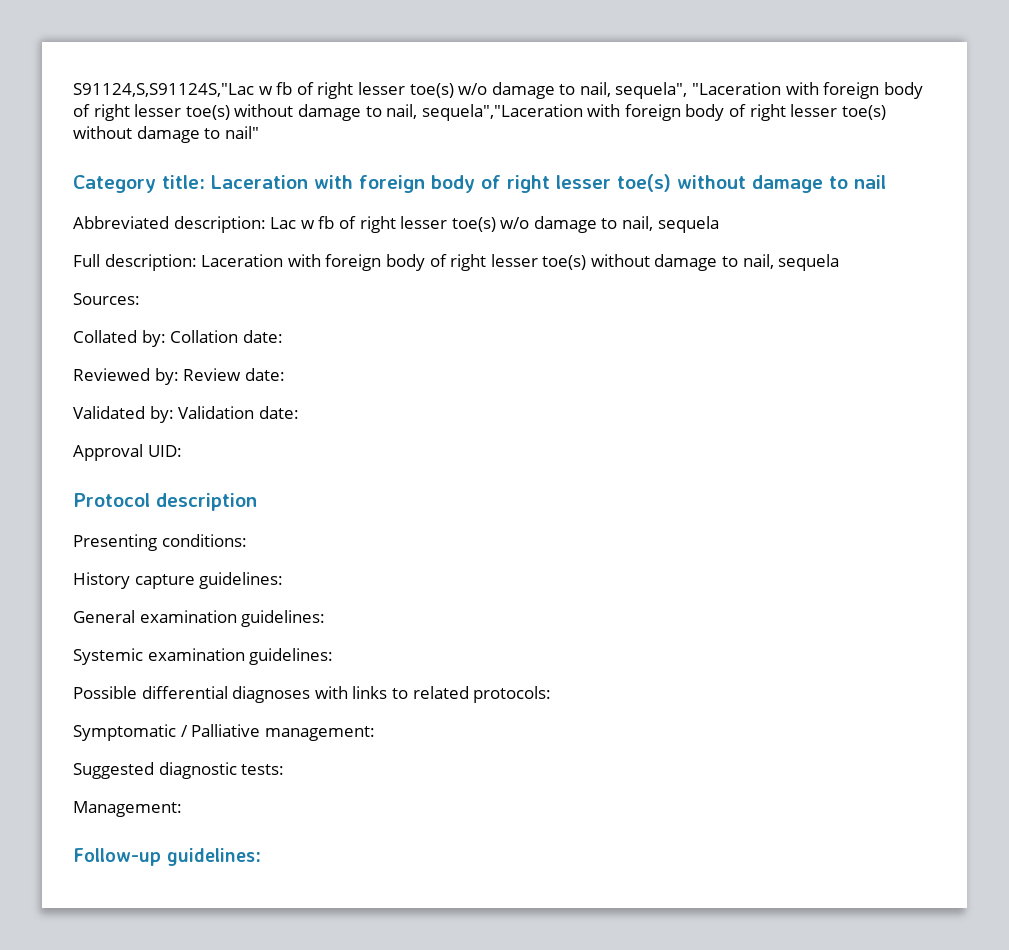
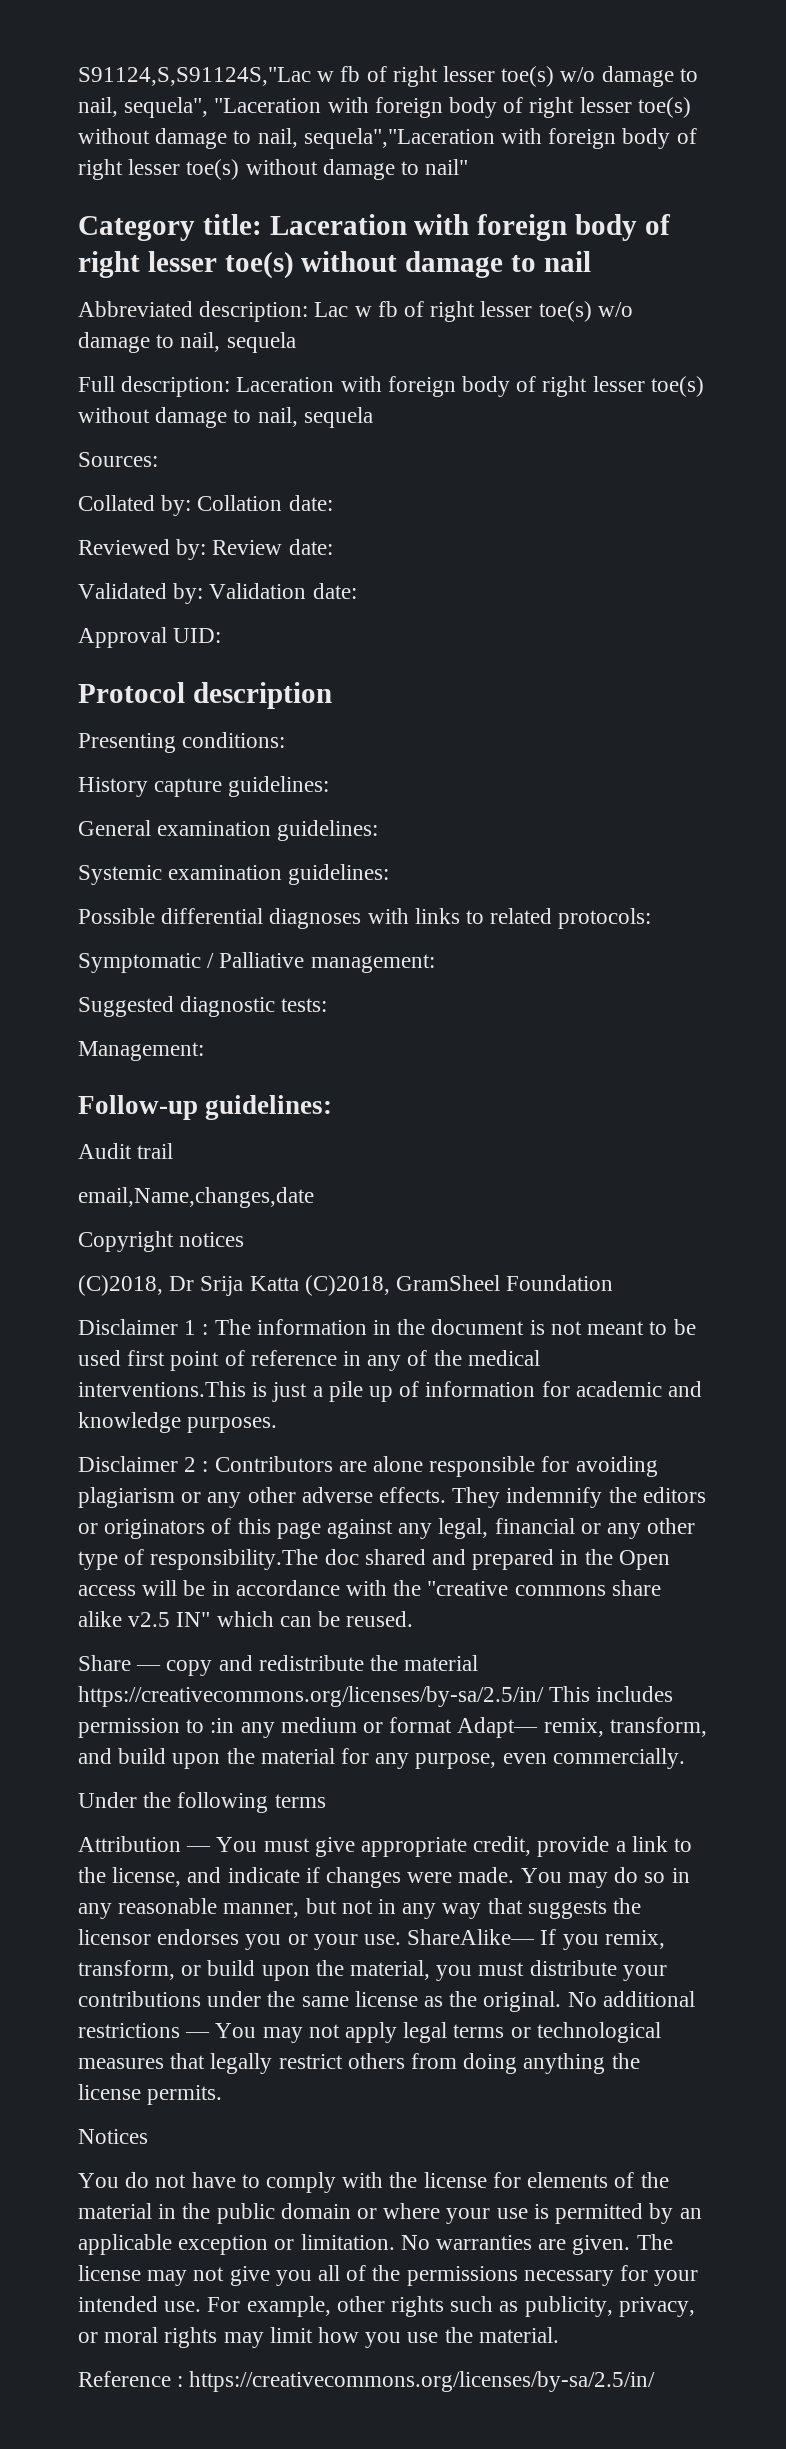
(261, 857) none -> [78,1143,174,1159] [78,1187,314,1208] [78,1231,245,1252] [78,1275,614,1296] [78,1319,696,1335] [78,1350,540,1371] [78,1381,703,1402] [78,1412,278,1433] [78,1456,658,1477] [78,1487,706,1508] [78,1518,696,1539] [78,1549,670,1570] [78,1580,661,1596] [78,1611,414,1627] [78,1655,479,1676] [78,1686,674,1707] [78,1717,707,1738] [78,1748,685,1769] [78,1792,326,1813] [78,1836,693,1857] [78,1867,690,1888] [78,1898,642,1919] [78,1929,665,1950] [78,1960,667,1981] [78,1991,695,2012] [78,2022,661,2043] [78,2053,640,2074] [78,2084,223,2105] [78,2129,148,2144] [78,2172,669,2193] [78,2203,702,2224] [78,2234,673,2255] [78,2265,699,2286] [78,2296,695,2317] [78,2327,559,2348] [78,2371,656,2392] // Audit trail // email,Name,changes,date // Copyright notices // (C)2018, Dr Srija Katta (C)2018, GramSheel Foundation // Disclaimer 1 : The information in the document is not meant to be used first point of reference in any of the medical interventions.This is just a pile up of information for academic and knowledge purposes. // Disclaimer 2 : Contributors are alone responsible for avoiding plagiarism or any other adverse effects. They indemnify the editors or originators of this page against any legal, financial or any other type of responsibility.The doc shared and prepared in the Open access will be in accordance with the "creative commons share alike v2.5 IN" which can be reused. // Share — copy and redistribute the material https://creativecommons.org/licenses/by-sa/2.5/in/ This includes permission to :in any medium or format Adapt— remix, transform, and build upon the material for any purpose, even commercially. // Under the following terms // Attribution — You must give appropriate credit, provide a link to the license, and indicate if changes were made. You may do so in any reasonable manner, but not in any way that suggests the licensor endorses you or your use. ShareAlike— If you remix, transform, or build upon the material, you must distribute your contributions under the same license as the original. No additional restrictions — You may not apply legal terms or technological measures that legally restrict others from doing anything the license permits. // Notices // You do not have to comply with the license for elements of the material in the public domain or where your use is permitted by an applicable exception or limitation. No warranties are given. The license may not give you all of the permissions necessary for your intended use. For example, other rights such as publicity, privacy, or moral rights may limit how you use the material. // Reference : https://creativecommons.org/licenses/by-sa/2.5/in/

